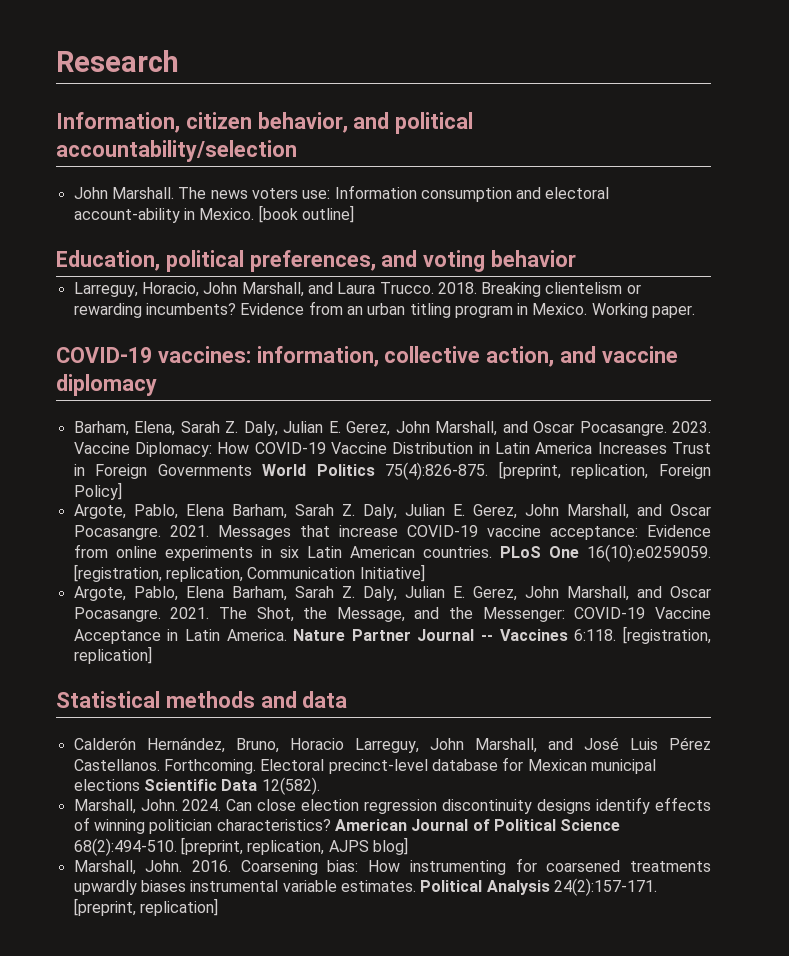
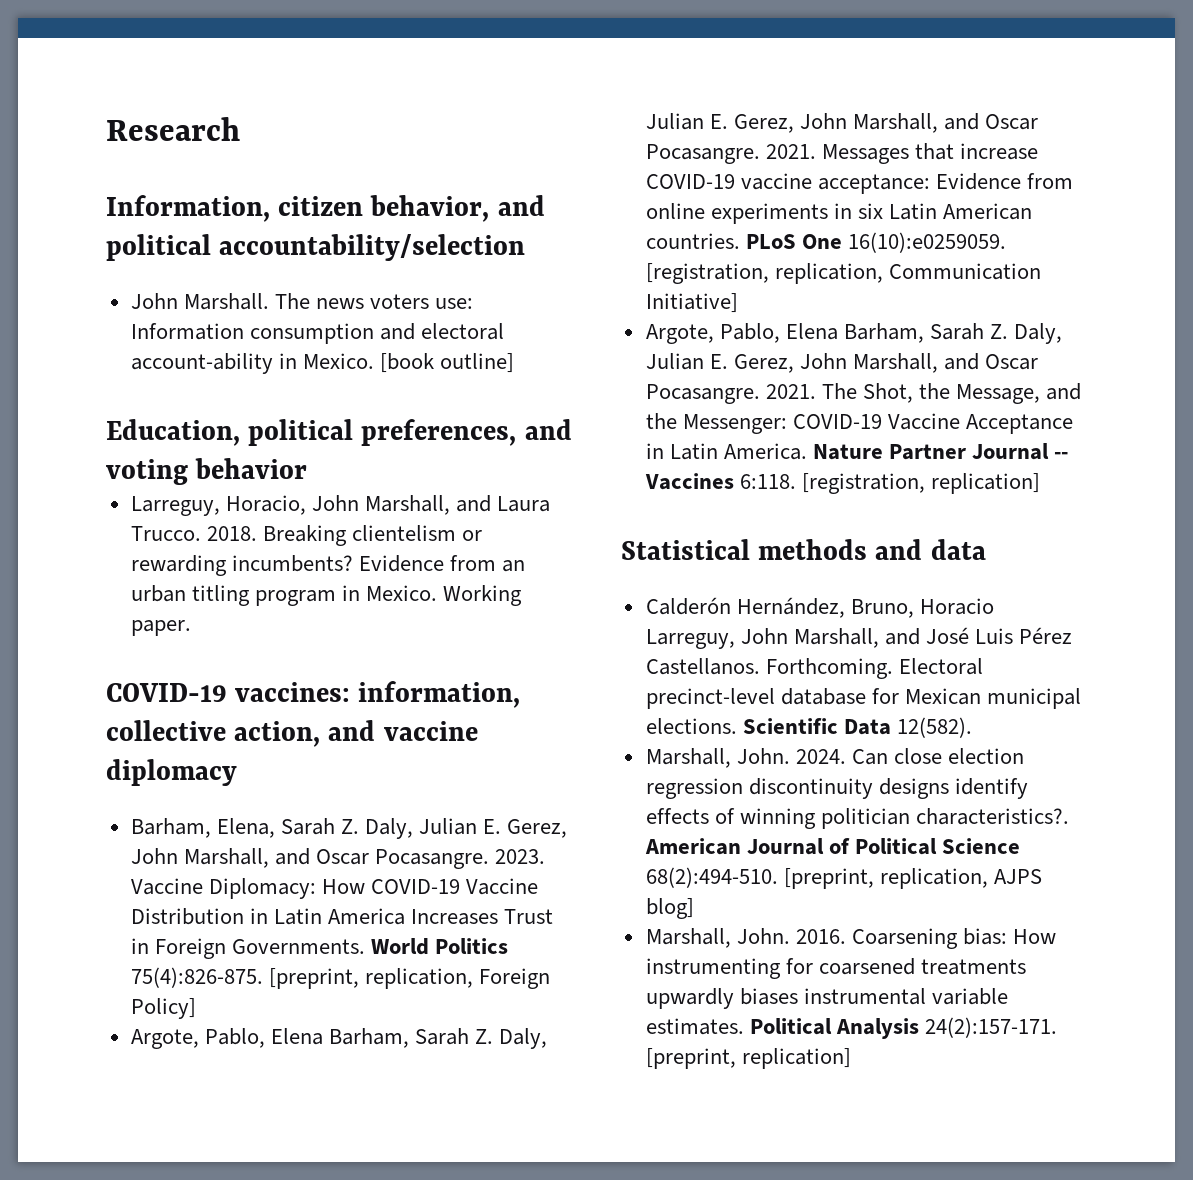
[157,464,252,476] Governments -> [231,939,365,954] Governments.
[73,779,140,791] elections -> [645,718,737,734] elections.
[216,819,331,831] characteristics? -> [916,808,1070,825] characteristics?.

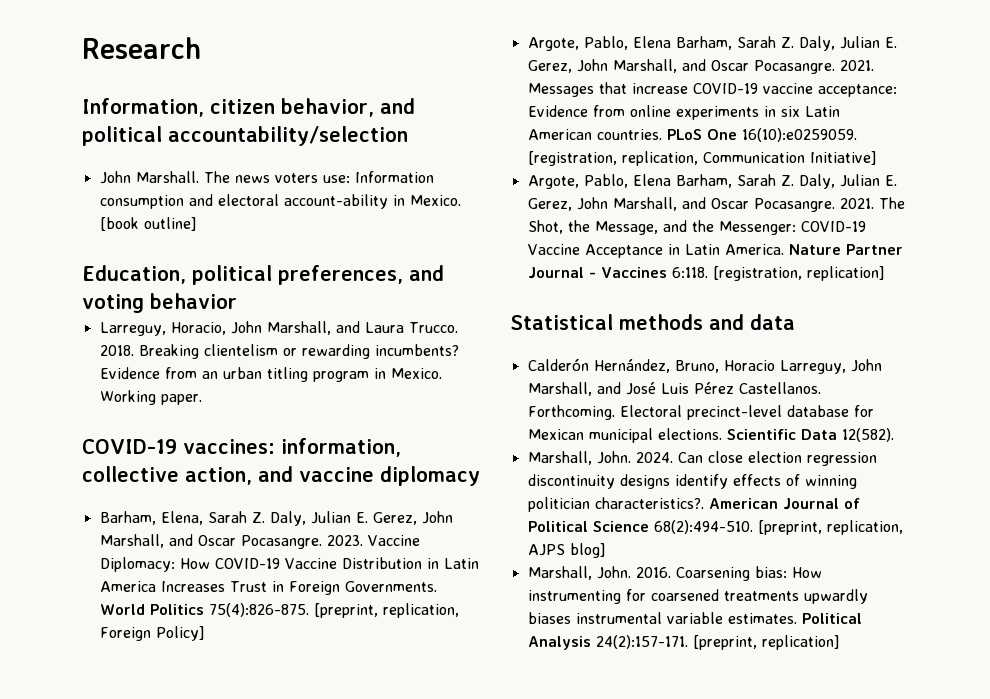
[1054,452,1069,459] -- -> [588,272,596,278] -

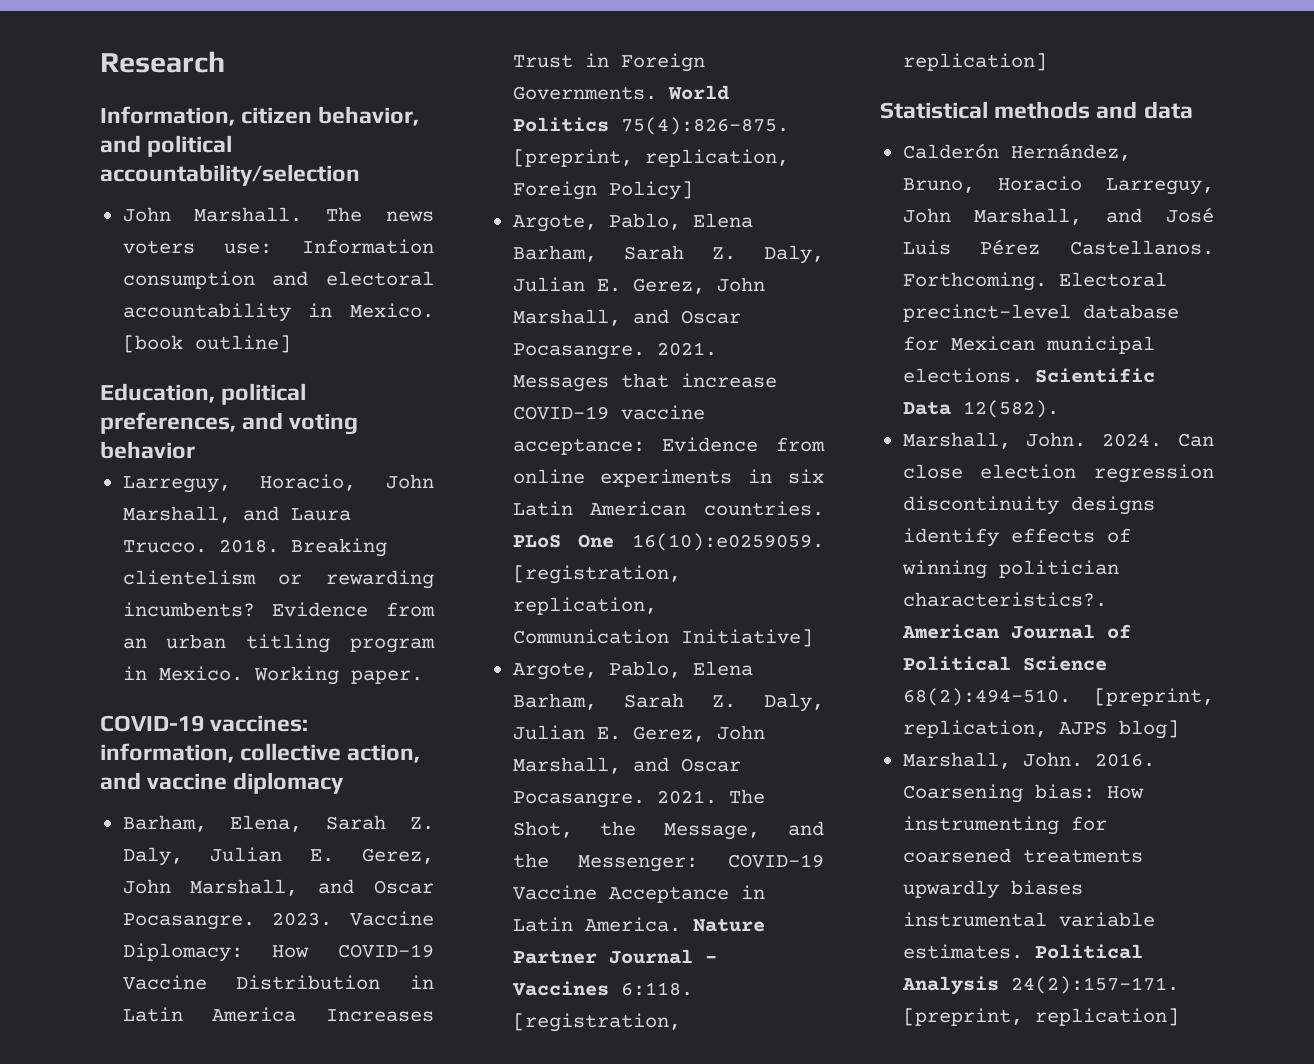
[283,194,388,209] account-ability -> [122,303,291,322] accountability

